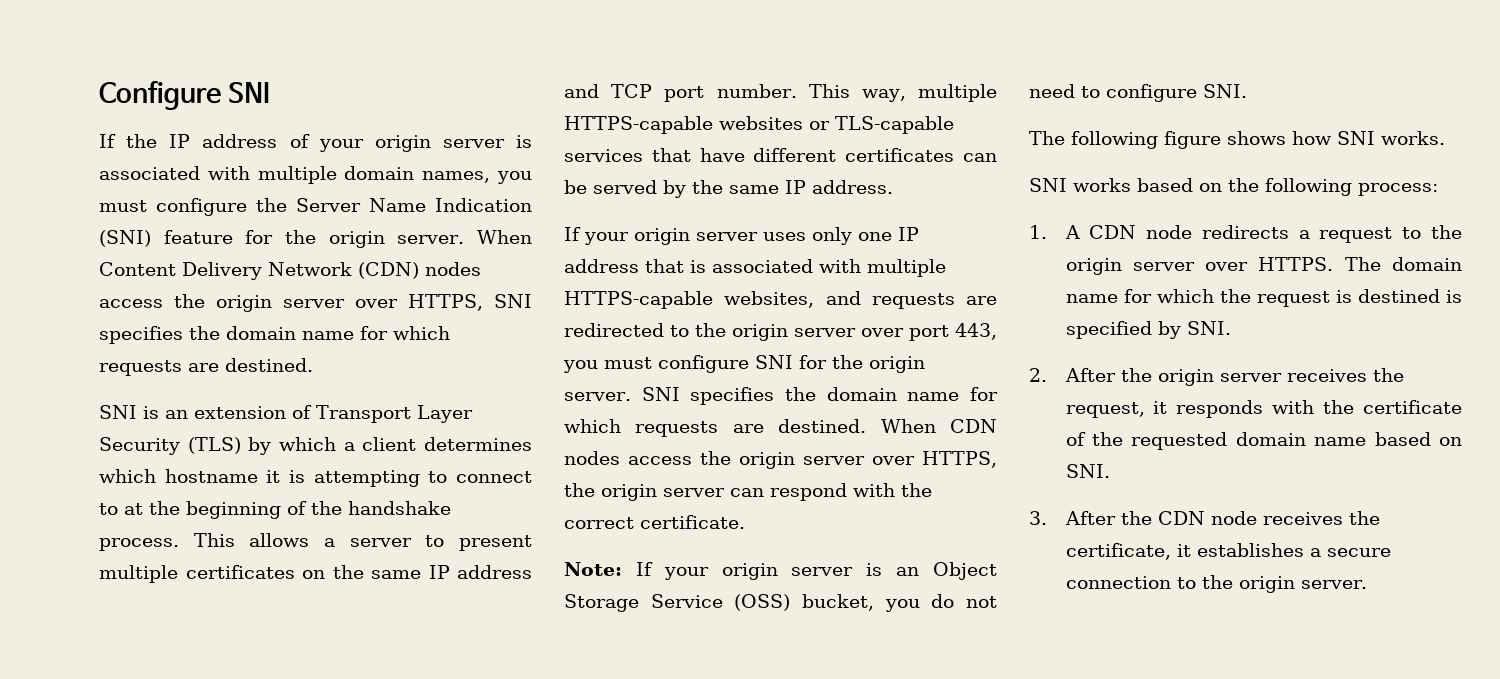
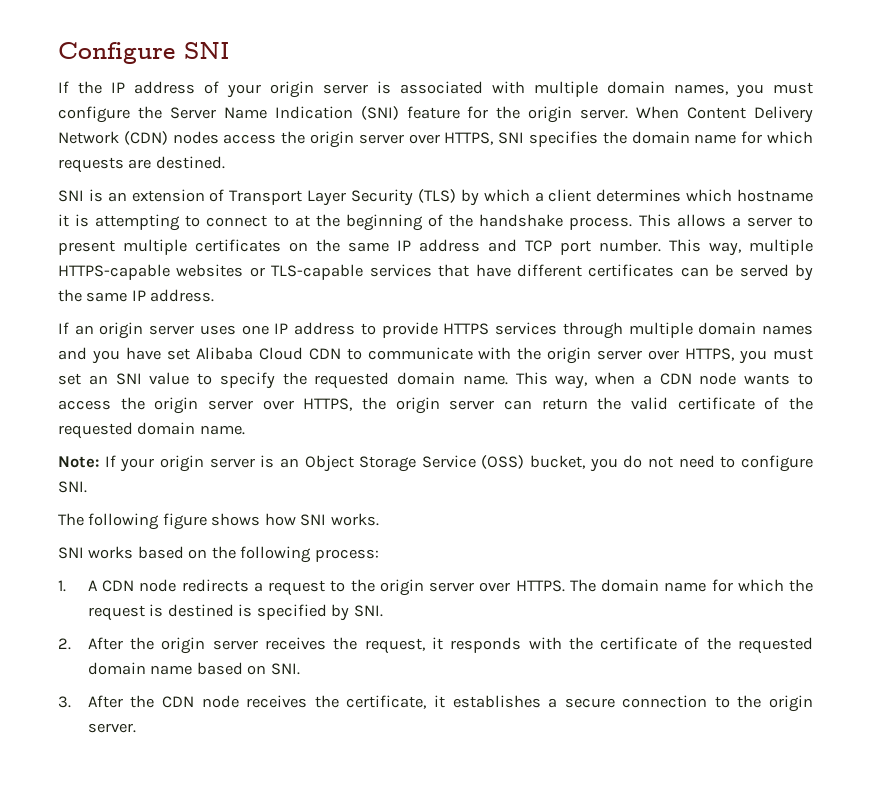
[584,232,629,245] your -> [74,325,94,335] an
[812,227,852,245] only -> (236, 330) none
[645,259,946,277] [564,291,997,309] [564,323,997,341] [563,355,925,373] [564,387,998,405] [564,419,997,437] [564,451,620,465] that is associated with multiple HTTPS-capable websites, and requests are redirected to the origin server over port 443, you must configure SNI for the origin server. SNI specifies the domain name for which requests are destined. When CDN nodes -> [360,322,814,339] [58,347,813,364] [58,372,813,389] to provide HTTPS services through multiple domain names and you have set Alibaba Cloud CDN to communicate with the origin server over HTTPS, you must set an SNI value to specify the requested domain name. This way, when a CDN node wants to
[770,483,932,501] [564,515,745,529] respond with the correct certificate. -> [541,397,813,410] [58,422,245,439] return the valid certificate of the requested domain name.

